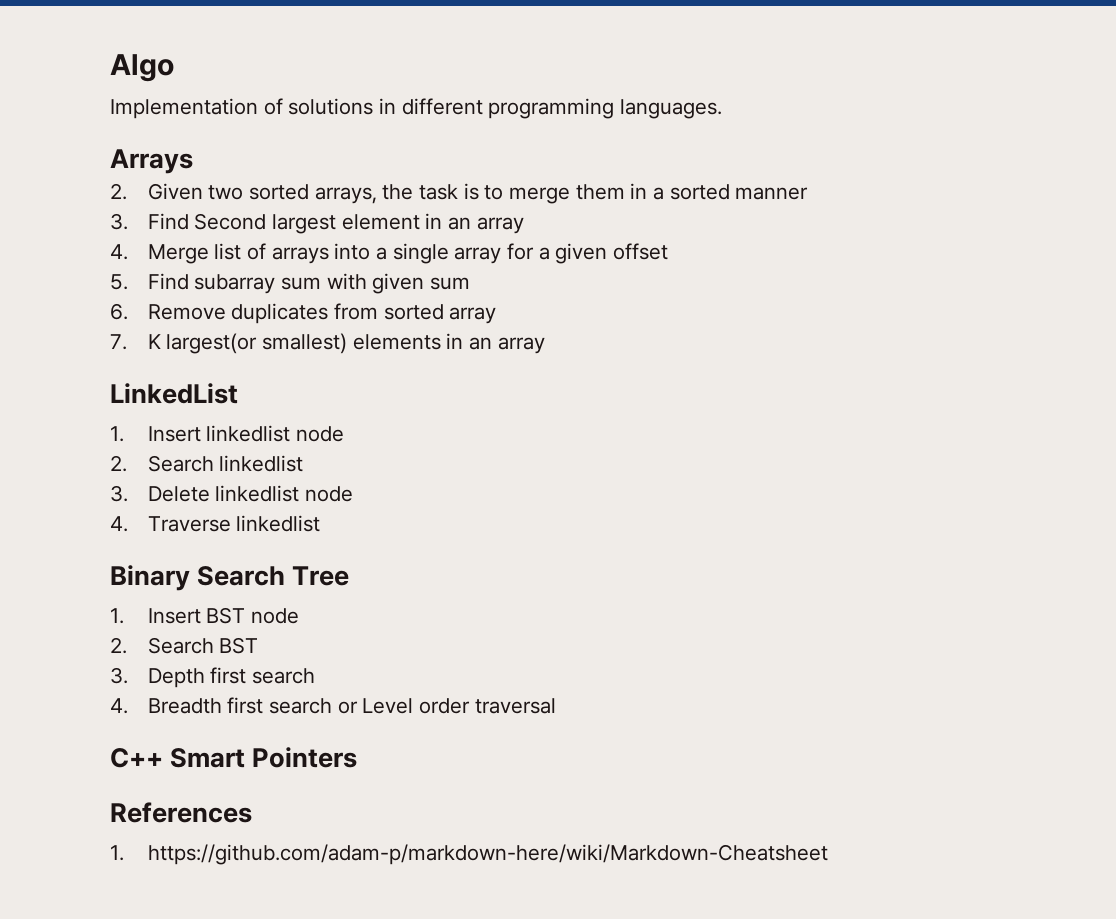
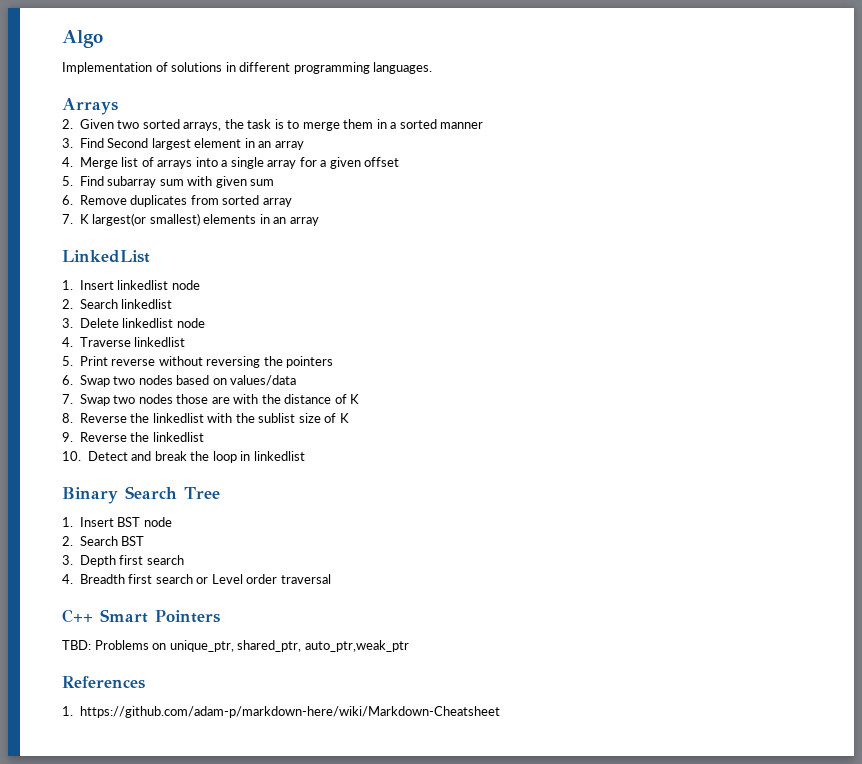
(321, 523) none -> [62,356,334,368] [62,375,297,387] [62,394,360,406] [62,413,349,423] [62,432,204,442] [62,451,305,463] // 5. Print reverse without reversing the pointers // 6. Swap two nodes based on values/data // 7. Swap two nodes those are with the distance of K // 8. Reverse the linkedlist with the sublist size of K // 9. Reverse the linkedlist // 10. Detect and break the loop in linkedlist
(358, 757) none -> [62,640,409,652] // TBD: Problems on unique_ptr, shared_ptr, auto_ptr,weak_ptr

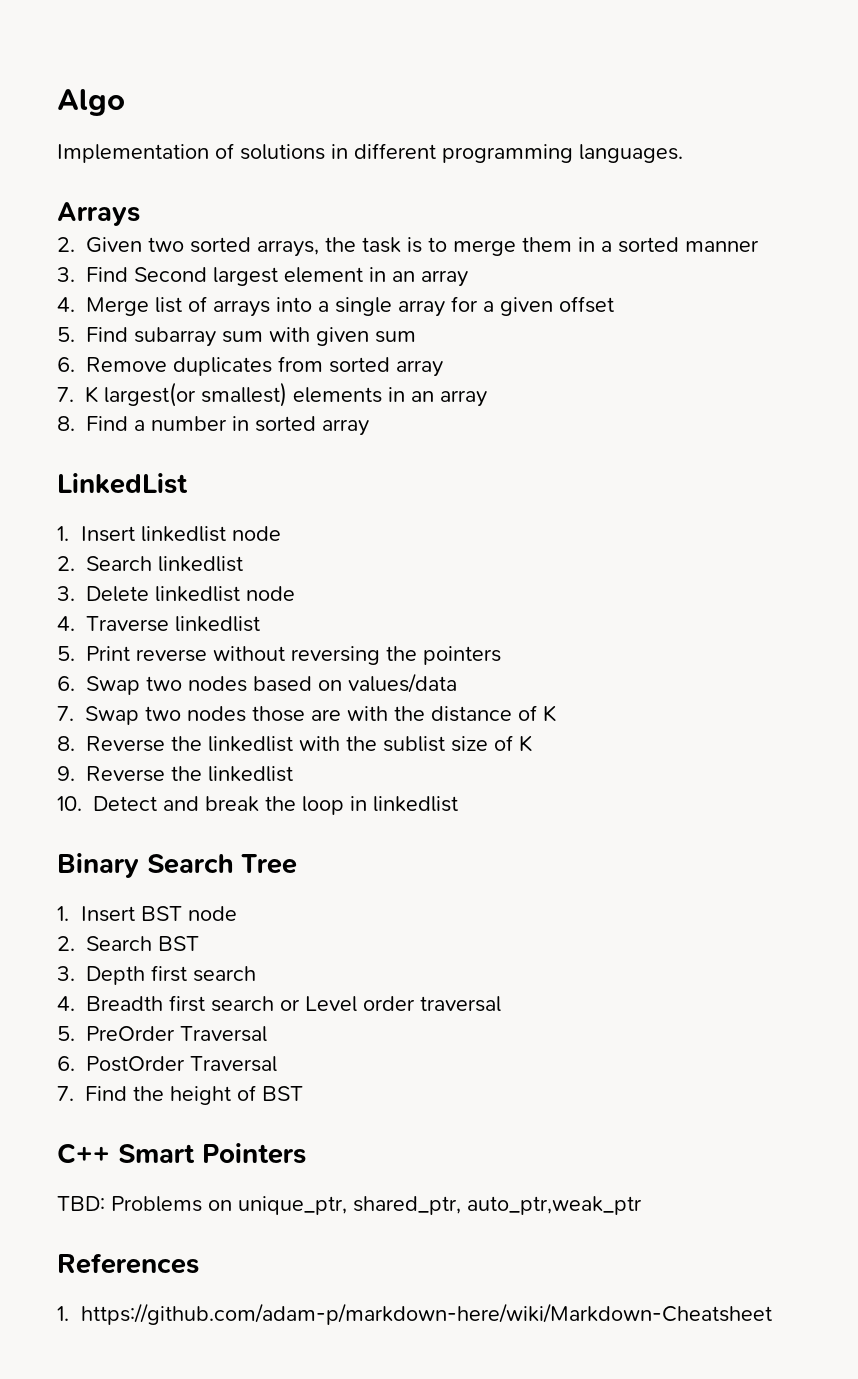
(319, 221) none -> [57,416,369,436] // 8. Find a number in sorted array
(331, 579) none -> [57,1026,267,1042] [57,1056,277,1072] [57,1085,303,1105] // 5. PreOrder Traversal // 6. PostOrder Traversal // 7. Find the height of BST

